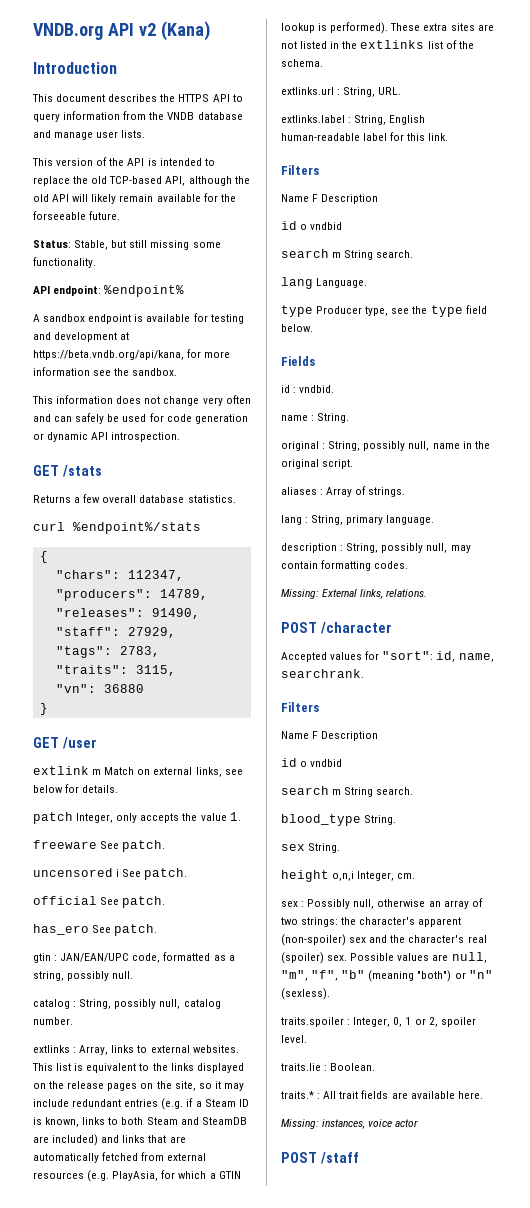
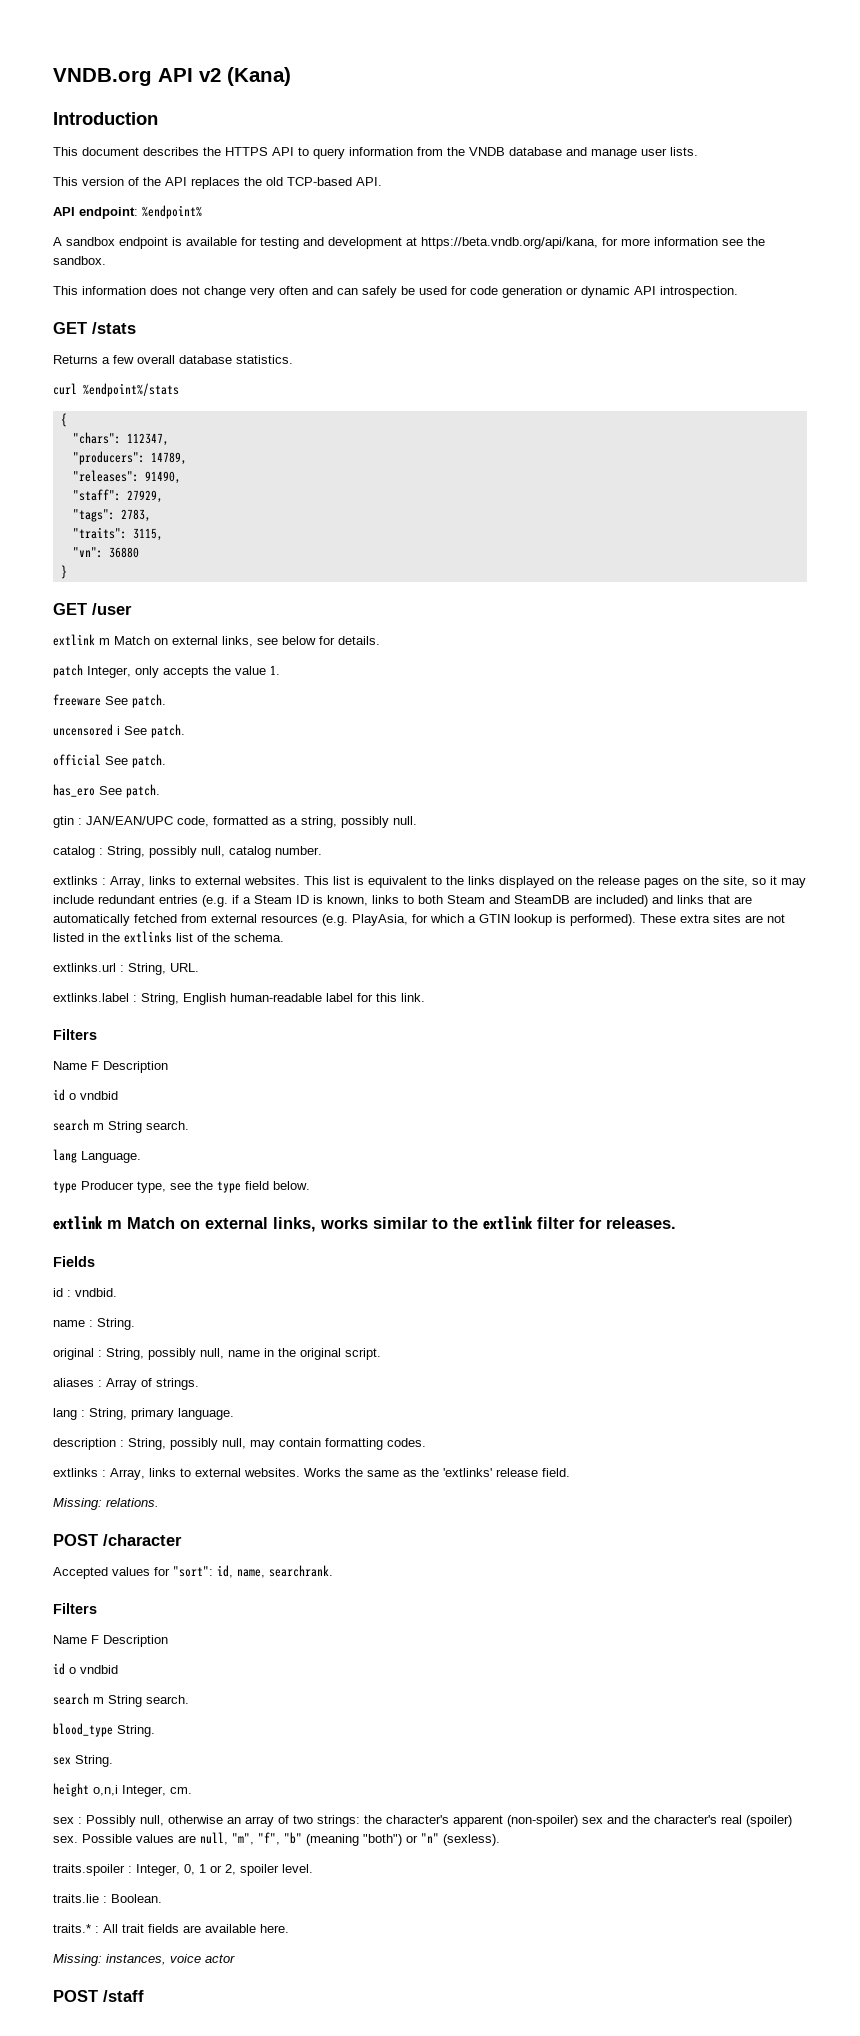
[147,158,215,166] [33,176,250,186] [33,193,236,204] [33,211,121,220] [33,240,221,250] [33,257,96,268] is intended to replace the old TCP-based API, although the old API will likely remain available for the forseeable future. // Status: Stable, but still missing some functionality. -> [191,177,382,189] replaces the old TCP-based API.
(313, 328) none -> [53,1216,676,1232] // extlink m Match on external links, works similar to the extlink filter for releases.
[281,589,384,599] // Missing: External links, -> [53,1468,570,1480] [53,1498,102,1510] // extlinks : Array, links to external websites. Works the same as the 'extlinks' release field. // Missing:

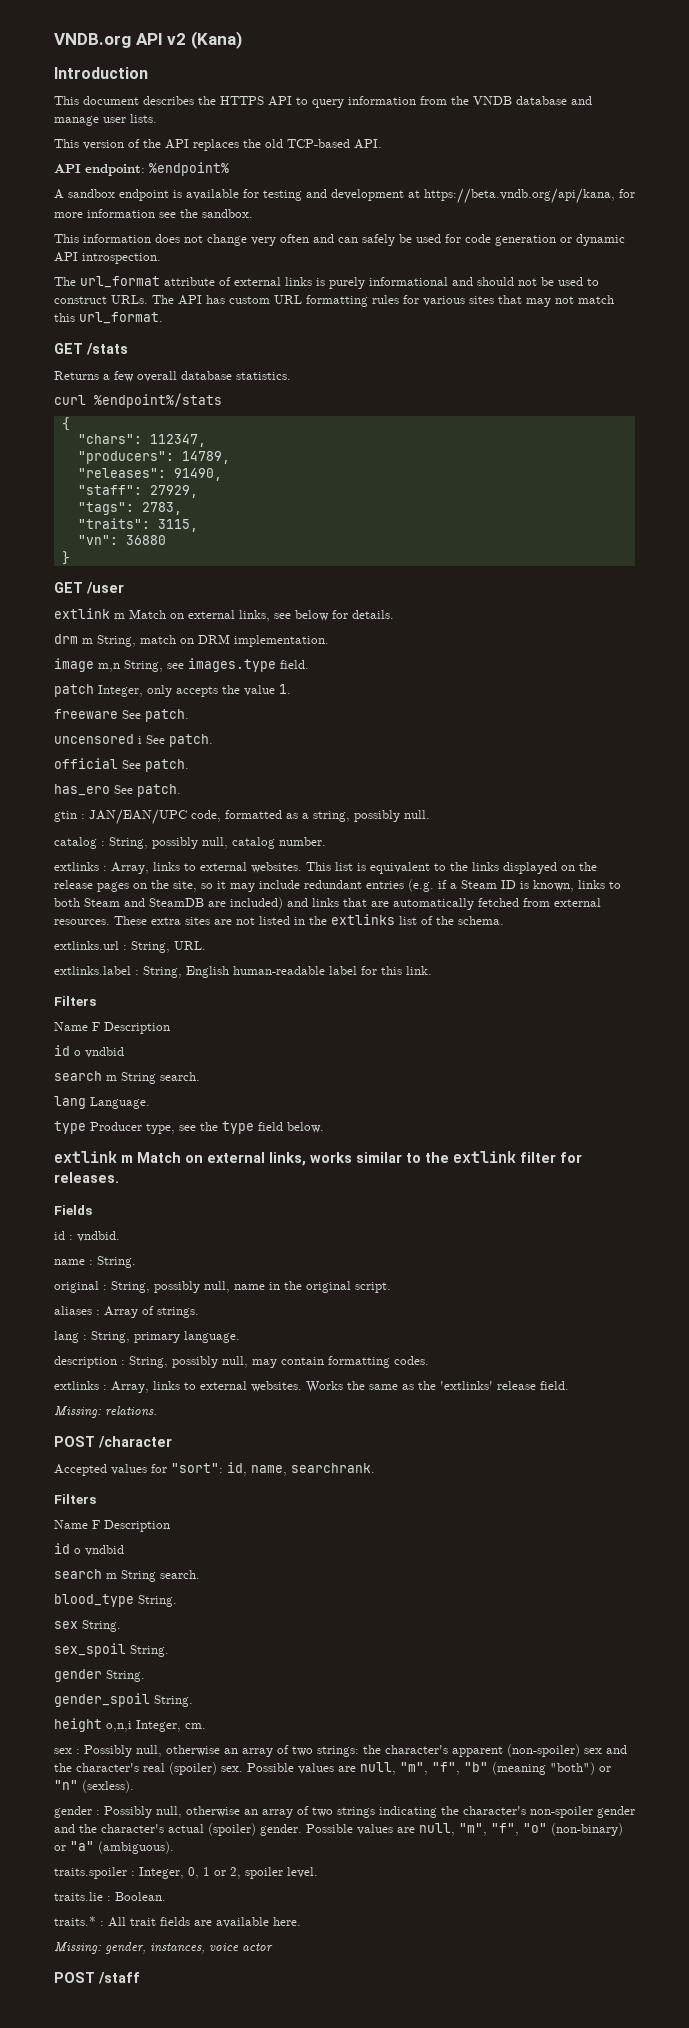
(738, 292) none -> [54,276,599,289] [54,295,614,307] [54,312,163,324] // The url_format attribute of external links is purely informational and should not be used to construct URLs. The API has custom URL formatting rules for various sites that may not match this url_format.
(380, 640) none -> [54,634,329,647] [54,658,309,672] // drm m String, match on DRM implementation. // image m,n String, see images.type field.
[261,914,636,926] resources (e.g. PlayAsia, for which a GTIN lookup is performed). -> [54,919,110,925] resources.
(113, 1761) none -> [54,1643,169,1657] [54,1669,145,1682] [54,1693,193,1707] // sex_spoil String. // gender String. // gender_spoil String.
(500, 1840) none -> [54,1806,635,1818] [54,1823,623,1836] [54,1841,174,1854] // gender : Possibly null, otherwise an array of two strings indicating the character's non-spoiler gender and the character's actual (spoiler) gender. Possible values are null, "m", "f", "o" (non-binary) or "a" (ambiguous).
(102, 1960) none -> [105,1942,146,1954] gender,

